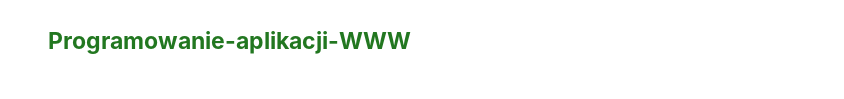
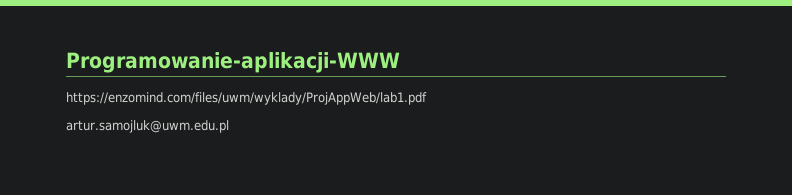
(411, 42) none -> [66,92,427,105] [66,120,229,133] // https://enzomind.com/files/uwm/wyklady/ProjAppWeb/lab1.pdf // artur.samojluk@uwm.edu.pl

